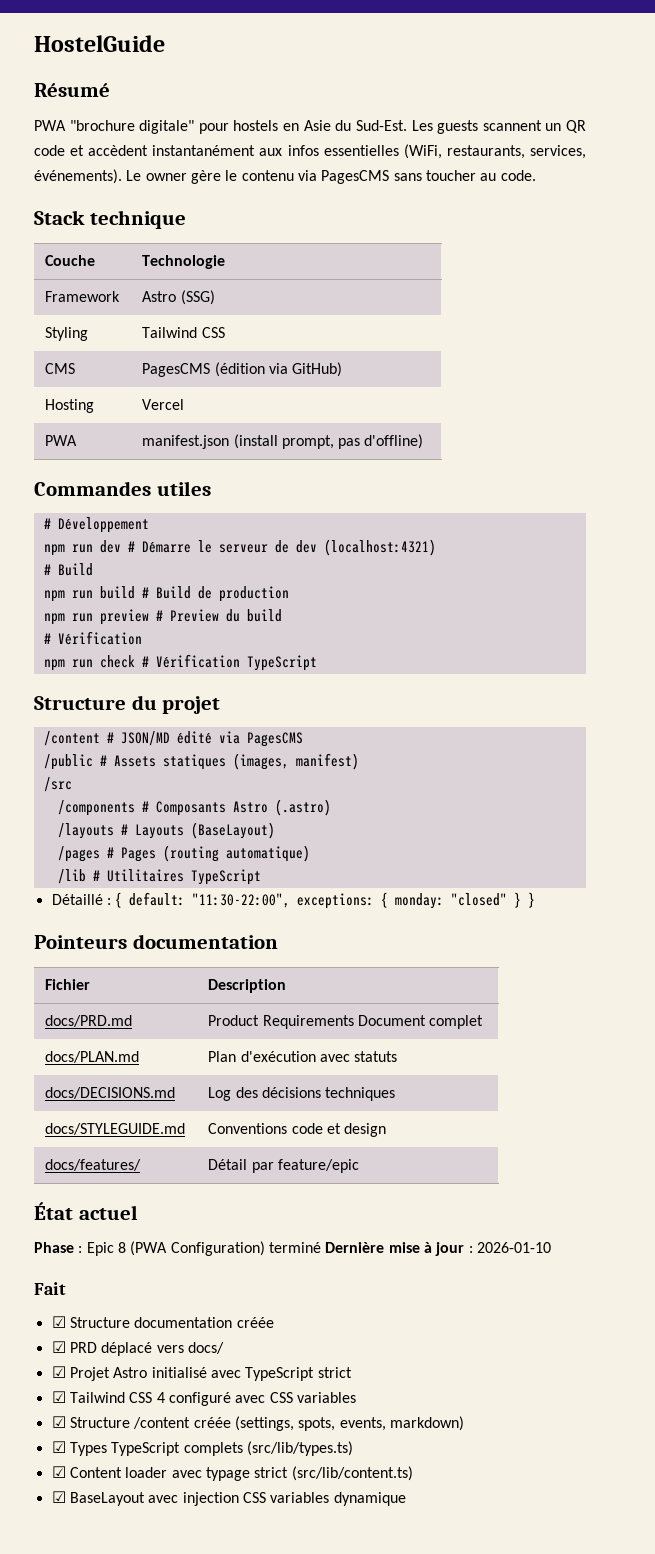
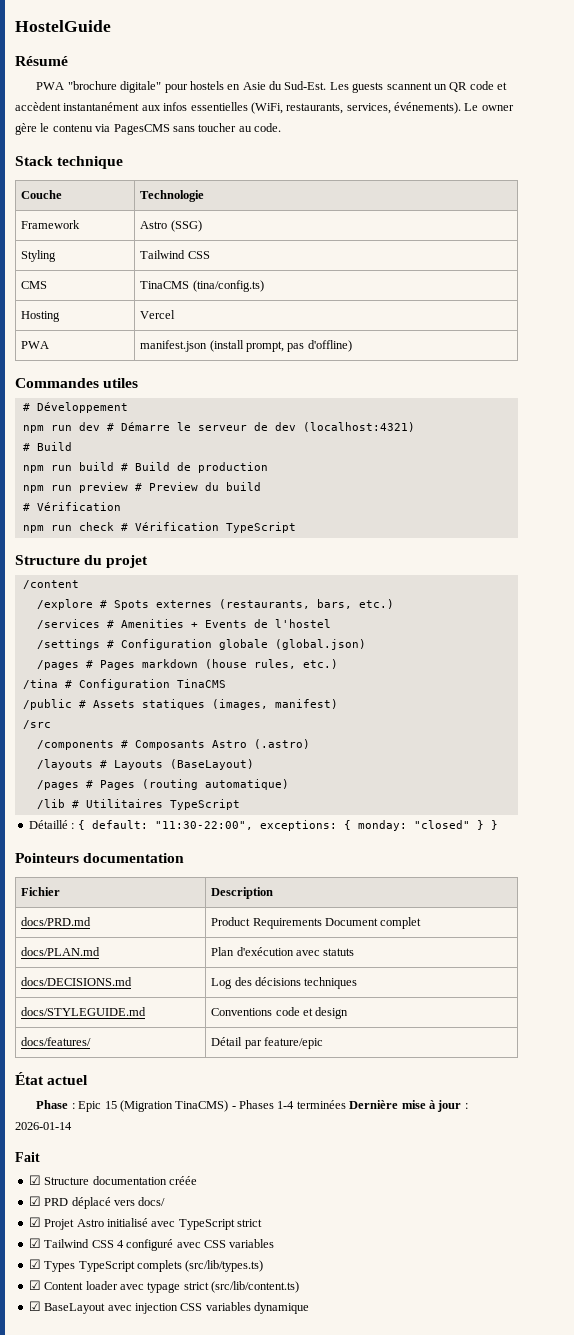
[142,362,343,377] PagesCMS (édition via GitHub) -> [140,280,264,292] TinaCMS (tina/config.ts)
[106,731,303,747] # JSON/MD édité via PagesCMS -> [36,599,394,610] [36,619,331,629] [36,639,366,650] [36,659,338,670] [22,679,226,690] // /explore # Spots externes (restaurants, bars, etc.) // /services # Amenities + Events de l'hostel // /settings # Configuration globale (global.json) // /pages # Pages markdown (house rules, etc.) // /tina # Configuration TinaCMS
[117,1241,321,1256] 8 (PWA Configuration) terminé -> [104,1100,346,1112] 15 (Migration TinaCMS) - Phases 1-4 terminées
[476,1242,551,1253] 2026-01-10 -> [15,1122,72,1130] 2026-01-14
[51,1416,464,1431] // ☑ Structure /content créée (settings, spots, events, markdown) -> (275, 1243) none

